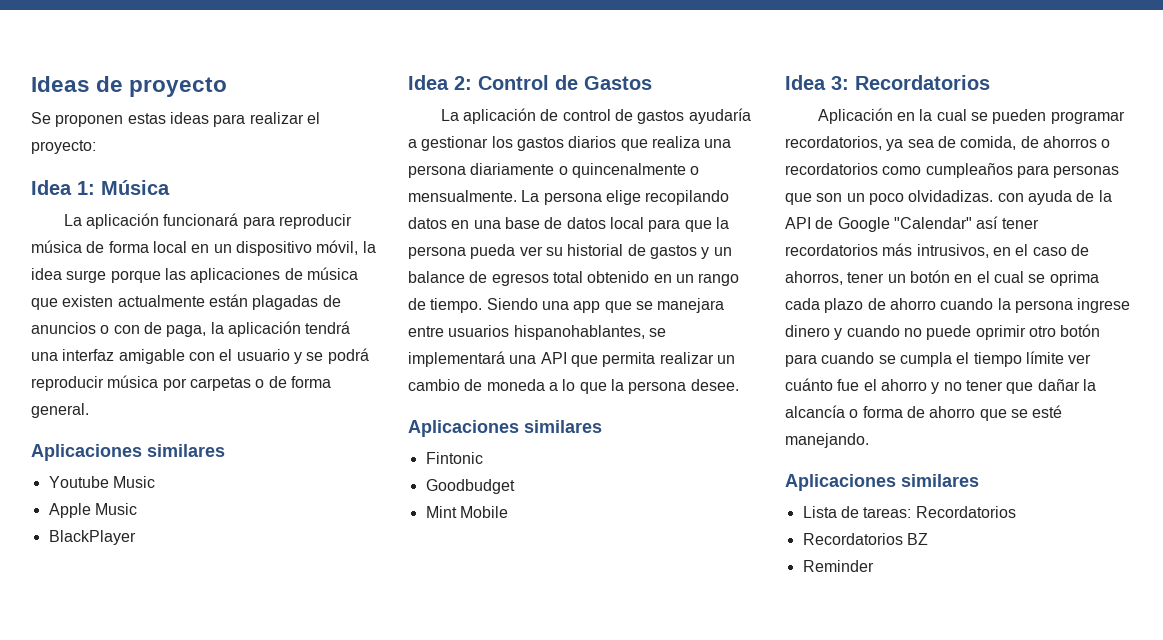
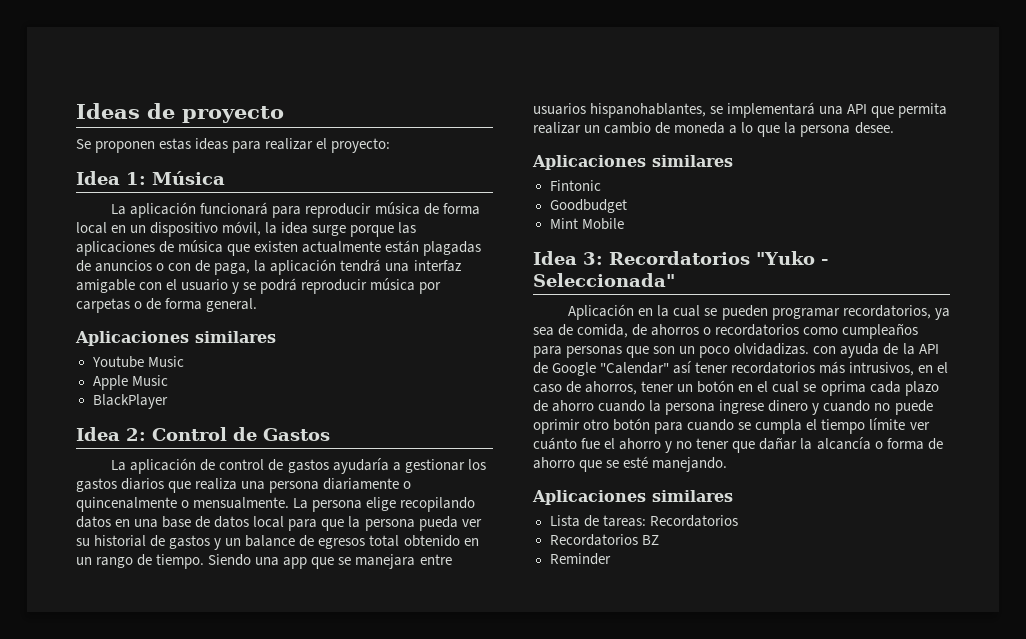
(990, 82) none -> [756,251,828,265] [533,273,675,287] "Yuko - Seleccionada"

